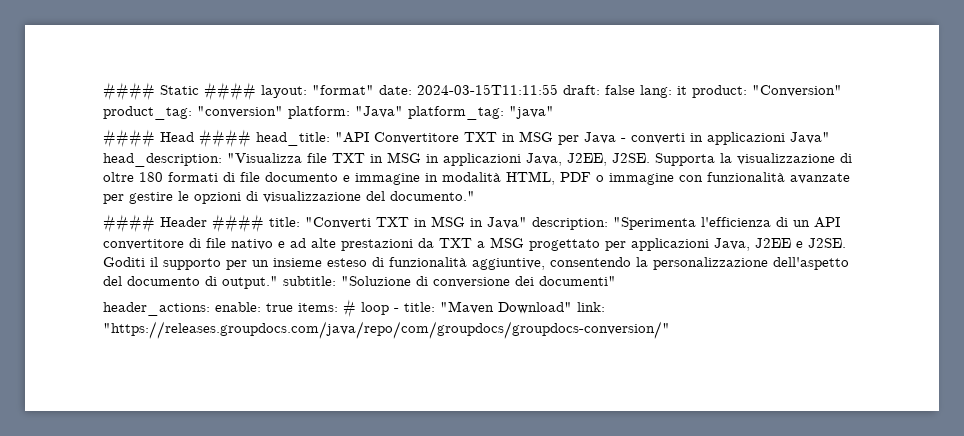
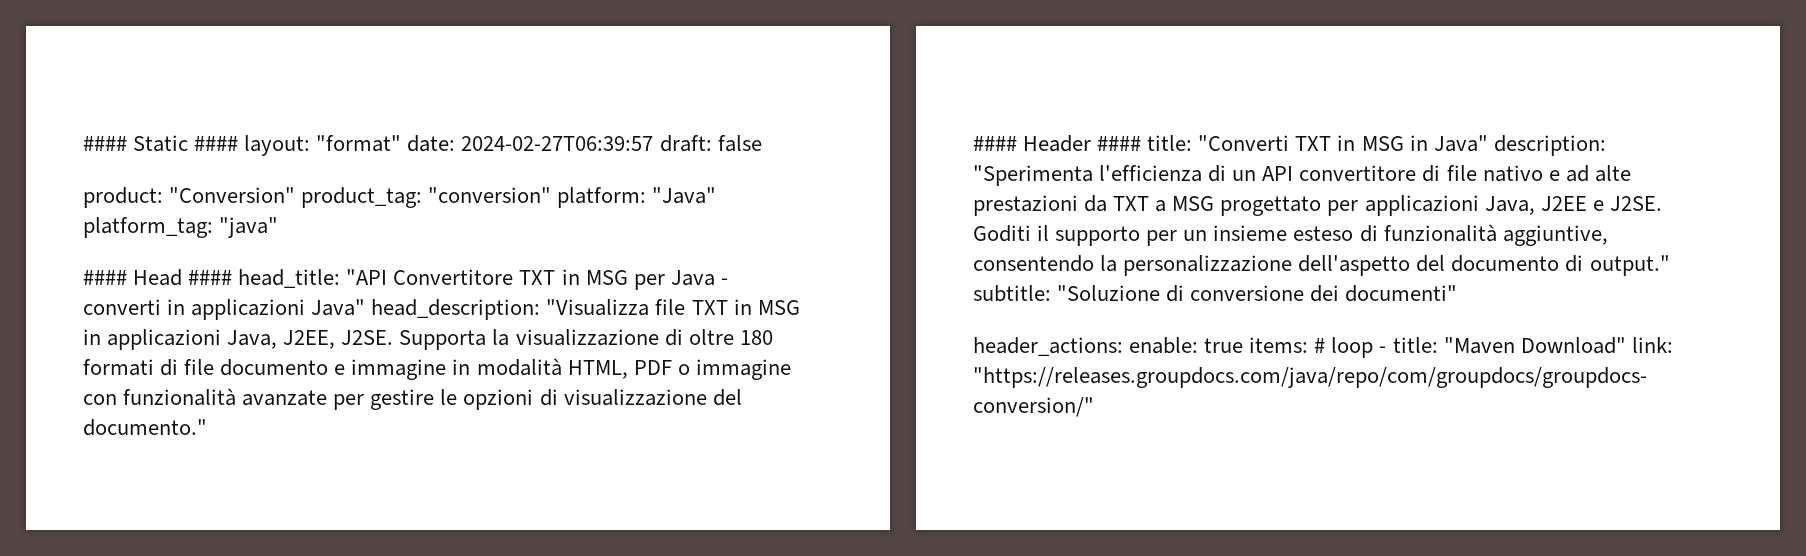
[417,84,558,95] 2024-03-15T11:11:55 -> [461,136,654,151] 2024-02-27T06:39:57
[640,85,687,98] lang: it -> (762, 143) //

